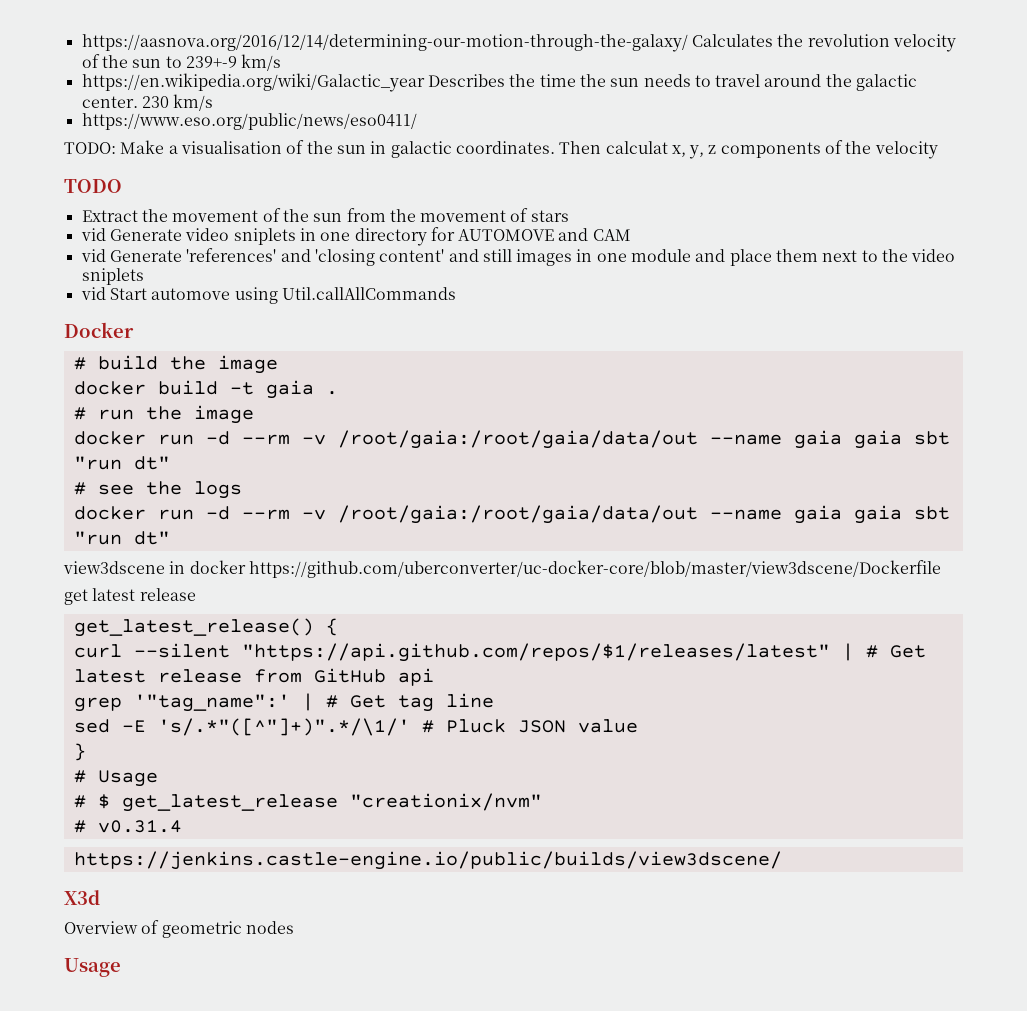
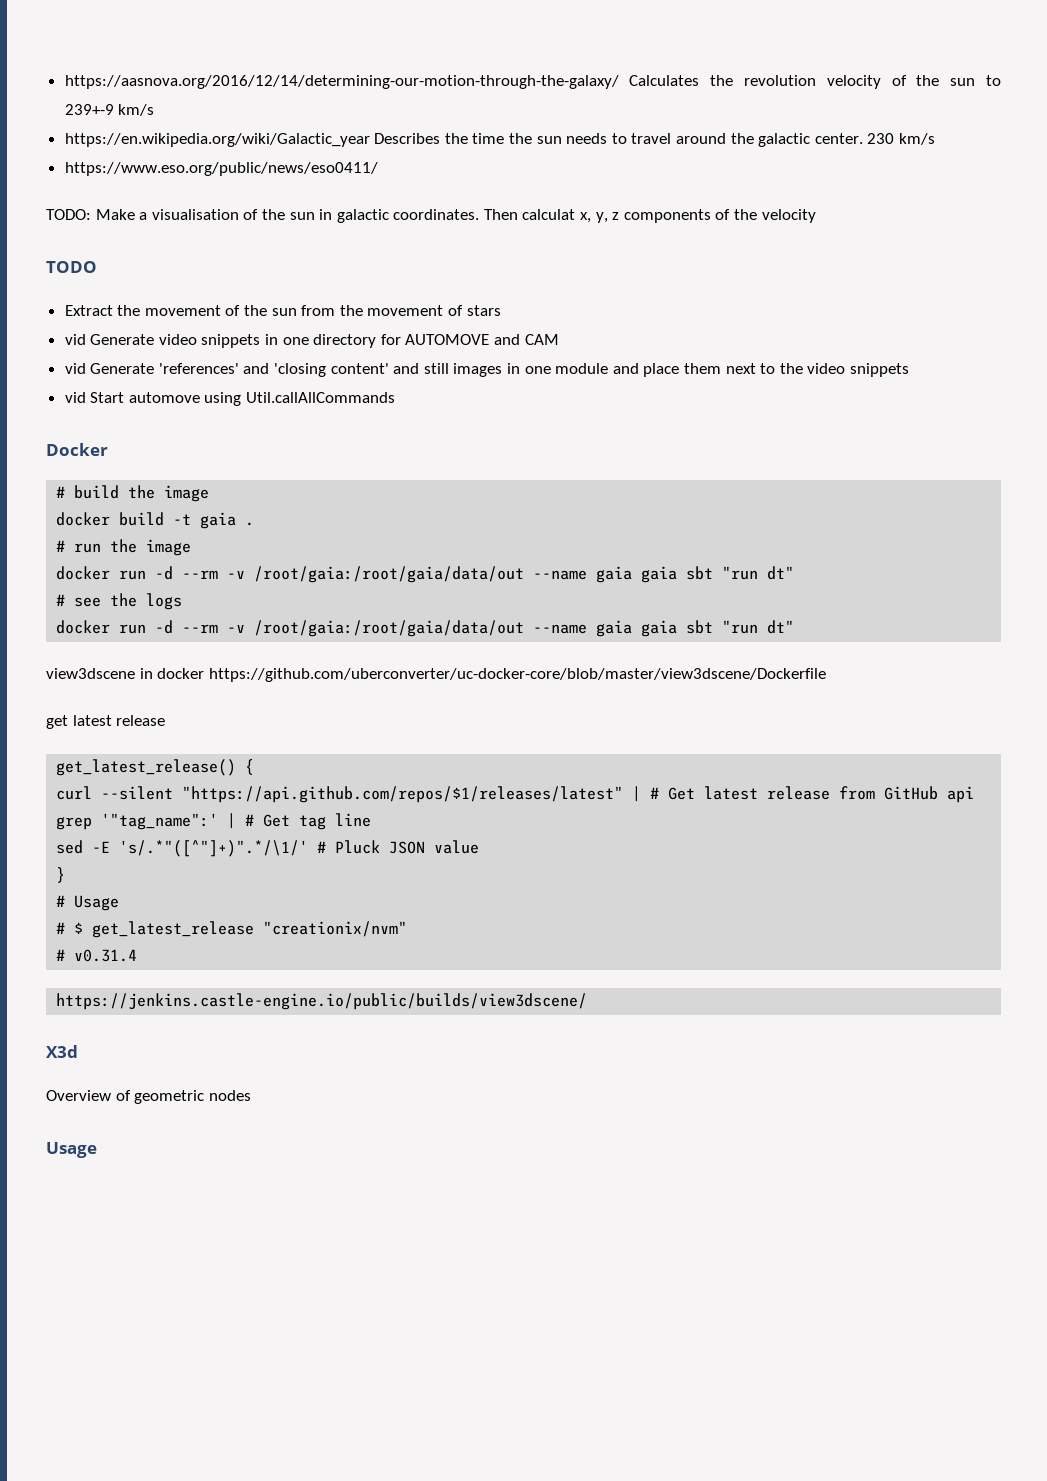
[233,228,296,245] sniplets -> [201,334,261,348] snippets
[81,268,144,285] sniplets -> [849,363,909,377] snippets

